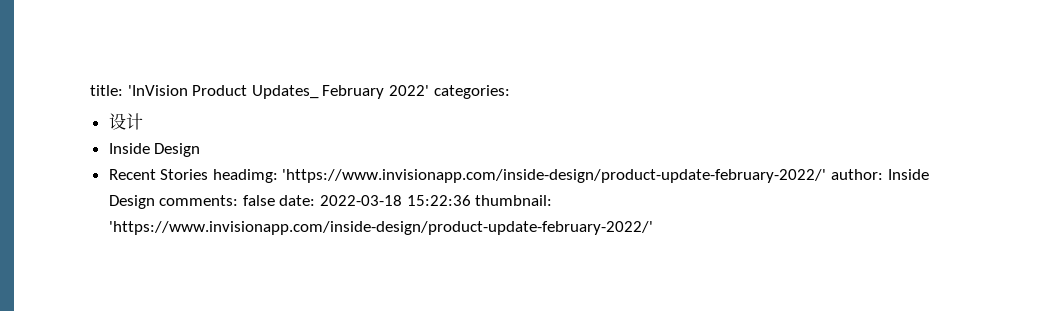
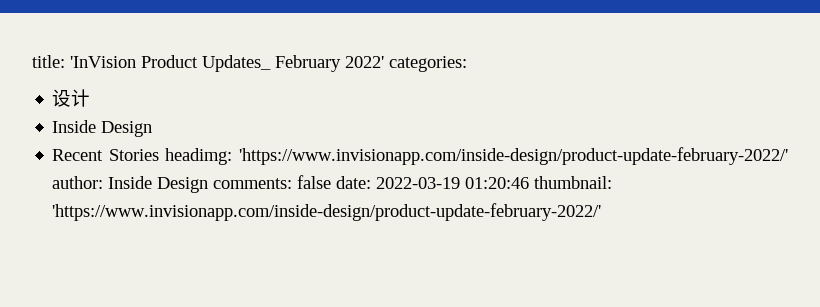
[320,195,471,206] 2022-03-18 15:22:36 -> [376,177,530,189] 2022-03-19 01:20:46

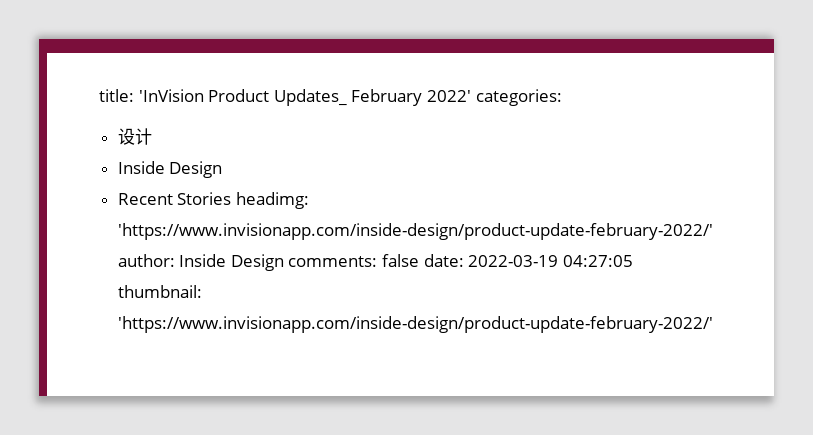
[465,177,530,189] 01:20:46 -> [562,255,633,267] 04:27:05

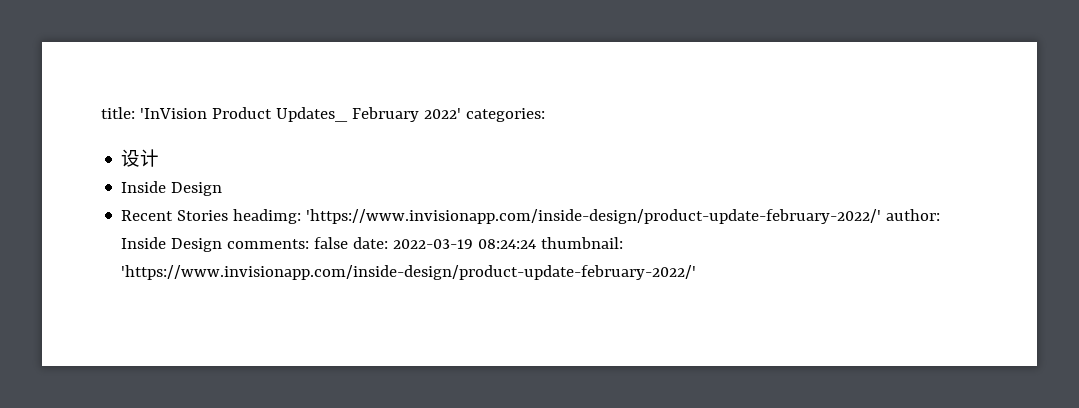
[562,255,633,267] 04:27:05 -> [478,239,537,249] 08:24:24

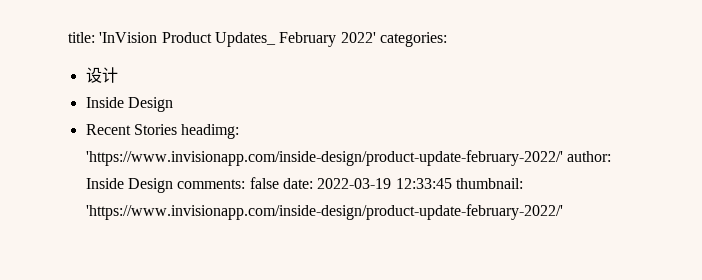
[478,239,537,249] 08:24:24 -> [395,178,452,189] 12:33:45

